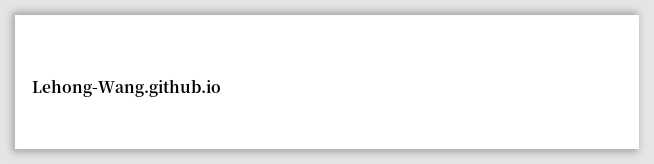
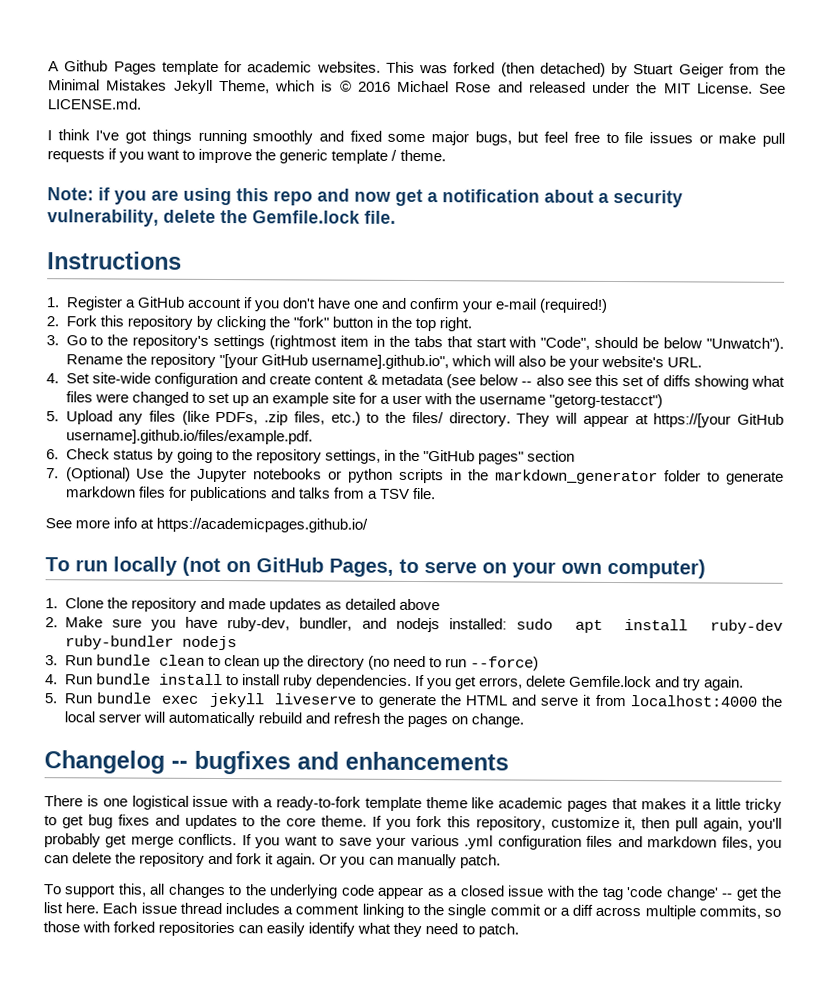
[32,79,221,97] Lehong-Wang.github.io -> [48,60,786,78] [48,79,786,94] [47,98,142,110] [47,129,786,147] [47,148,446,164] [47,187,683,208] [47,209,396,227] [47,251,182,270] [46,296,609,313] [46,315,473,332] [46,334,784,352] [65,353,703,370] [46,372,786,390] [65,391,664,409] [46,410,785,428] [65,429,313,445] [46,448,576,465] [46,467,784,485] [64,486,436,502] [45,517,369,533] [45,556,706,579] [45,597,440,613] [45,616,783,634] [64,635,237,651] [45,654,540,671] [45,673,745,691] [44,692,783,709] [63,711,524,728] [44,750,509,775] [44,795,783,813] [44,814,782,832] [44,833,783,851] [44,852,501,869] [43,883,783,901] [43,902,782,920] [43,921,519,938] A Github Pages template for academic websites. This was forked (then detached) by Stuart Geiger from the Minimal Mistakes Jekyll Theme, which is © 2016 Michael Rose and released under the MIT License. See LICENSE.md. // I think I've got things running smoothly and fixed some major bugs, but feel free to file issues or make pull requests if you want to improve the generic template / theme. // Note: if you are using this repo and now get a notification about a security vulnerability, delete the Gemfile.lock file. // Instructions // 1. Register a GitHub account if you don't have one and confirm your e-mail (required!) // 2. Fork this repository by clicking the "fork" button in the top right. // 3. Go to the repository's settings (rightmost item in the tabs that start with "Code", should be below "Unwatch"). Rename the repository "[your GitHub username].github.io", which will also be your website's URL. // 4. Set site-wide configuration and create content & metadata (see below -- also see this set of diffs showing what files were changed to set up an example site for a user with the username "getorg-testacct") // 5. Upload any files (like PDFs, .zip files, etc.) to the files/ directory. They will appear at https://[your GitHub username].github.io/files/example.pdf. // 6. Check status by going to the repository settings, in the "GitHub pages" section // 7. (Optional) Use the Jupyter notebooks or python scripts in the markdown_generator folder to generate markdown files for publications and talks from a TSV file. // See more info at https://academicpages.github.io/ // To run locally (not on GitHub Pages, to serve on your own computer) // 1. Clone the repository and made updates as detailed above // 2. Make sure you have ruby-dev, bundler, and nodejs installed: sudo apt install ruby-dev ruby-bundler nodejs // 3. Run bundle clean to clean up the directory (no need to run --force) // 4. Run bundle install to install ruby dependencies. If you get errors, delete Gemfile.lock and try again. // 5. Run bundle exec jekyll liveserve to generate the HTML and serve it from localhost:4000 the local server will automatically rebuild and refresh the pages on change. // Changelog -- bugfixes and enhancements // There is one logistical issue with a ready-to-fork template theme like academic pages that makes it a little tricky to get bug fixes and updates to the core theme. If you fork this repository, customize it, then pull again, you'll probably get merge conflicts. If you want to save your various .yml configuration files and markdown files, you can delete the repository and fork it again. Or you can manually patch. // To support this, all changes to the underlying code appear as a closed issue with the tag 'code change' -- get the list here. Each issue thread includes a comment linking to the single commit or a diff across multiple commits, so those with forked repositories can easily identify what they need to patch.

